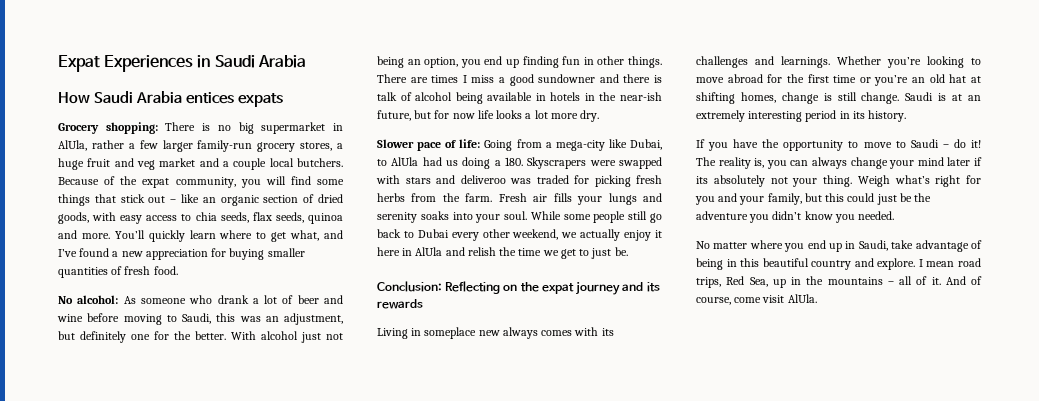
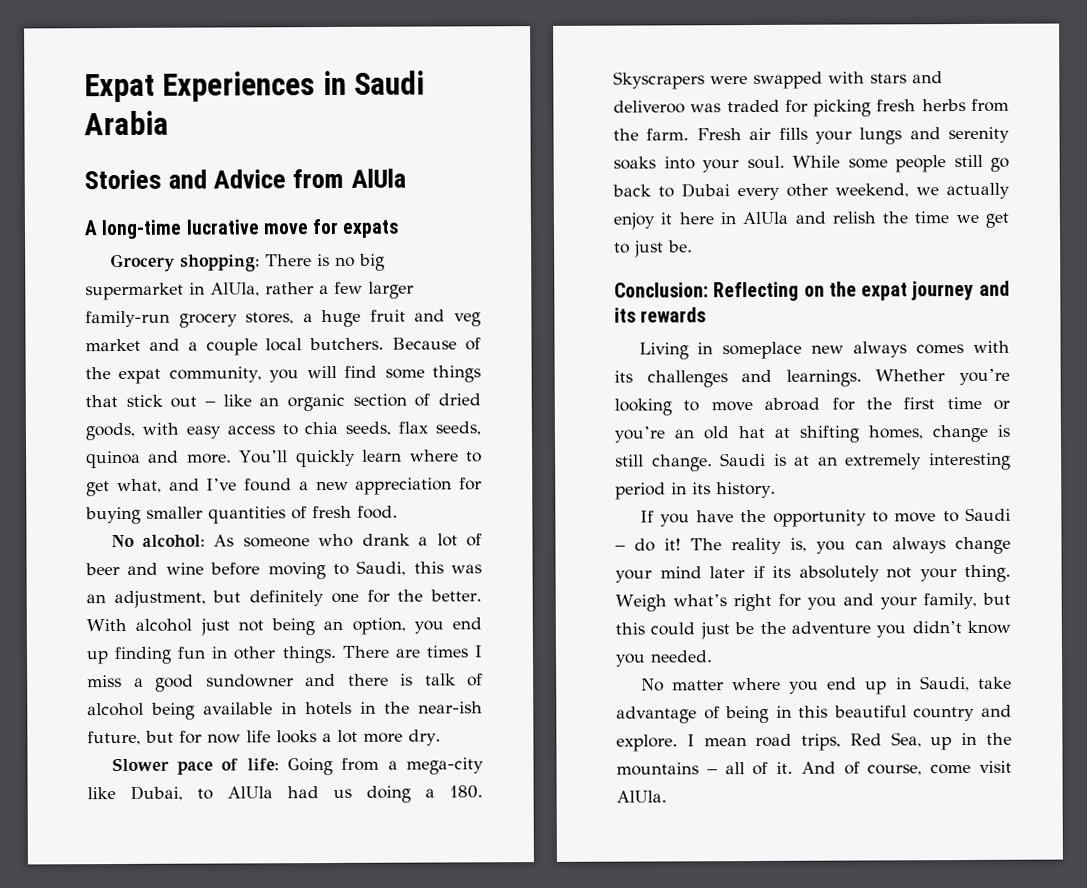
[58,91,234,104] How Saudi Arabia entices -> [84,168,406,190] [84,218,340,240] Stories and Advice from AlUla // A long-time lucrative move for

